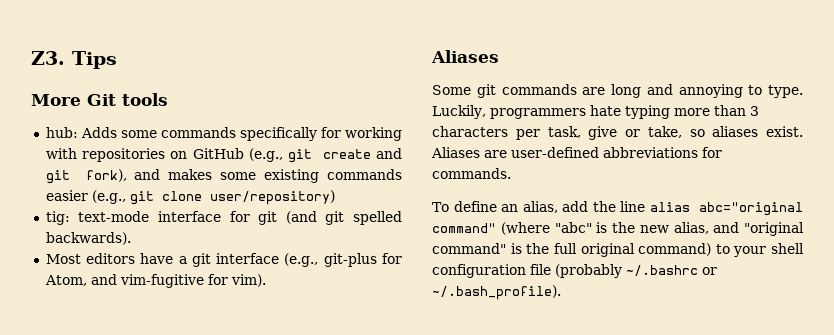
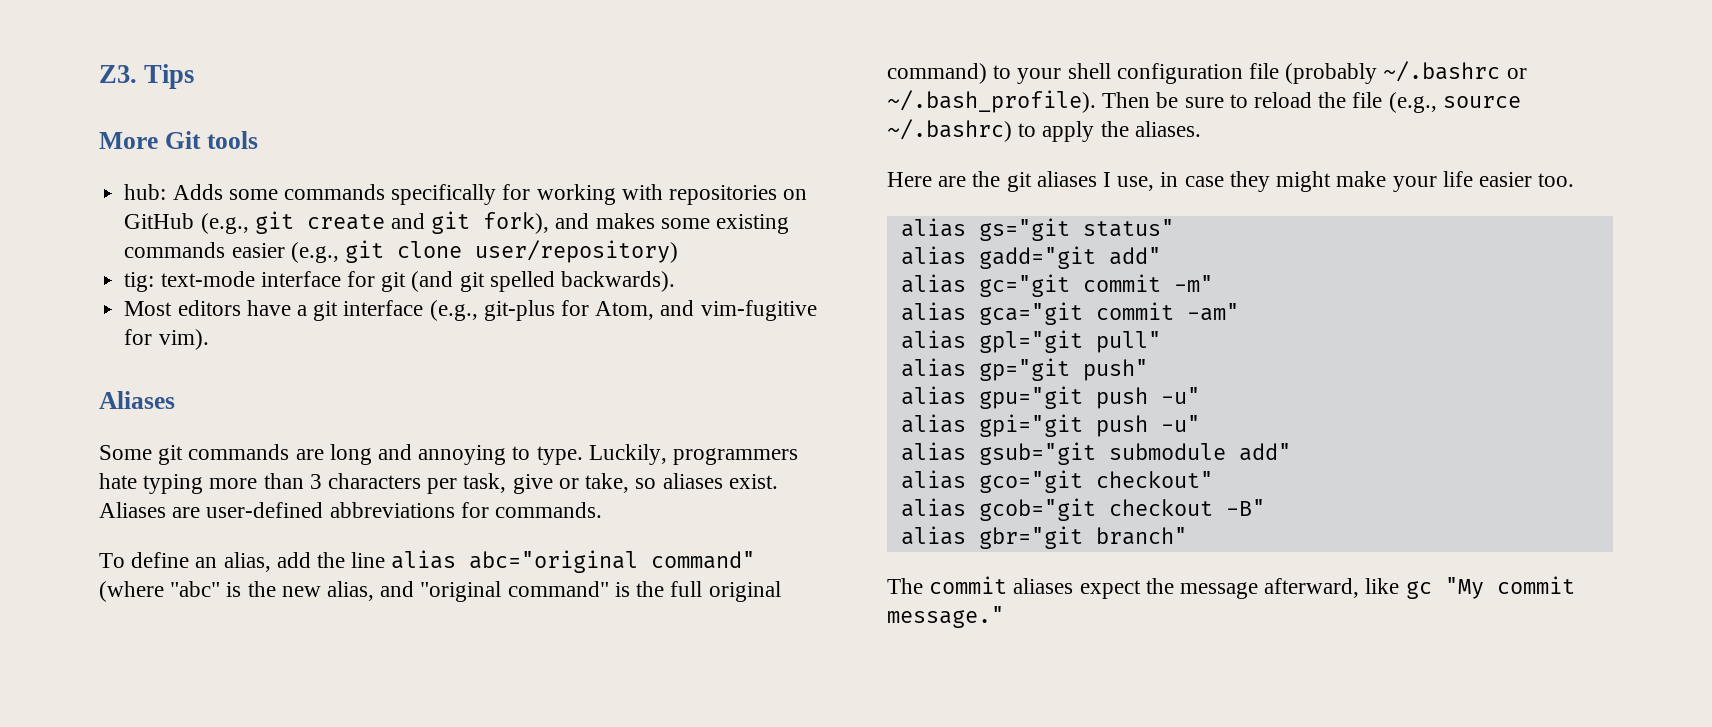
(561, 292) none -> [1102,92,1521,113] [887,119,1201,142] [887,171,1575,192] [900,218,1174,241] [900,246,1161,269] [900,274,1213,297] [900,302,1239,325] [900,330,1161,353] [900,358,1148,381] [900,386,1200,409] [900,414,1200,437] [900,442,1291,465] [900,470,1213,493] [900,498,1265,521] [900,526,1187,549] [887,576,1575,599] [887,606,1004,628] Then be sure to reload the file (e.g., source ~/.bashrc) to apply the aliases. // Here are the git aliases I use, in case they might make your life easier too. // alias gs="git status" // alias gadd="git add" // alias gc="git commit -m" // alias gca="git commit -am" // alias gpl="git pull" // alias gp="git push" // alias gpu="git push -u" // alias gpi="git push -u" // alias gsub="git submodule add" // alias gco="git checkout" // alias gcob="git checkout -B" // alias gbr="git branch" // The commit aliases expect the message afterward, like gc "My commit message."

